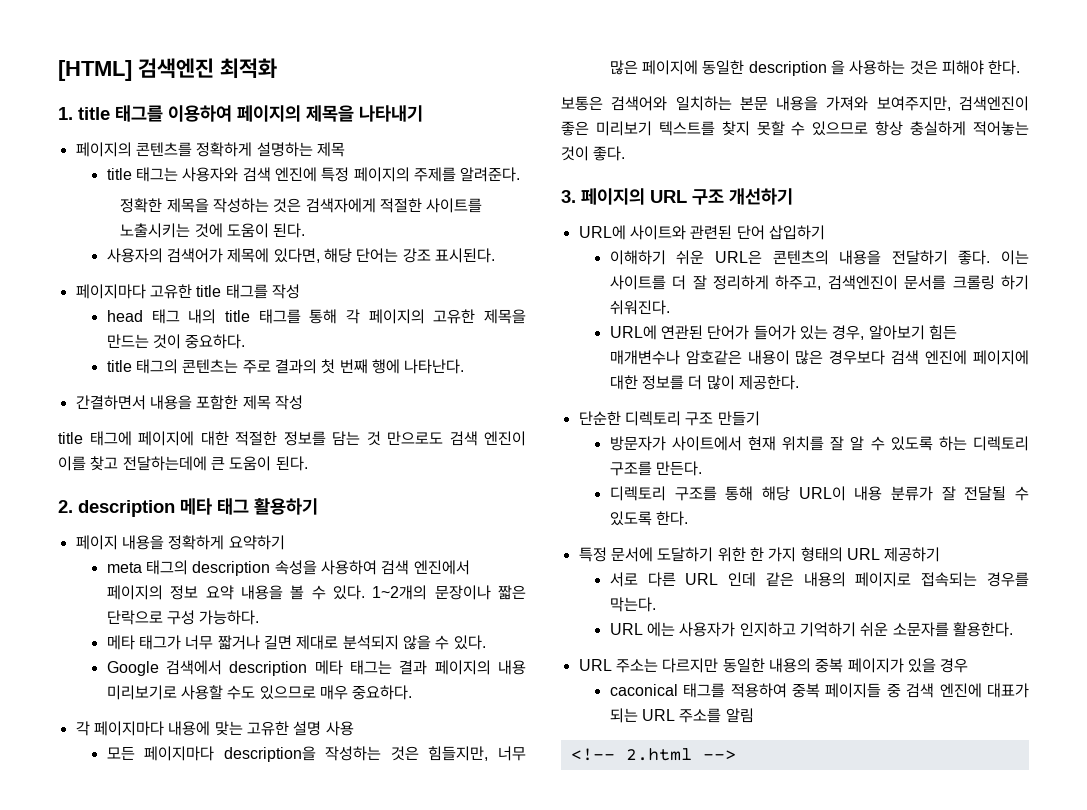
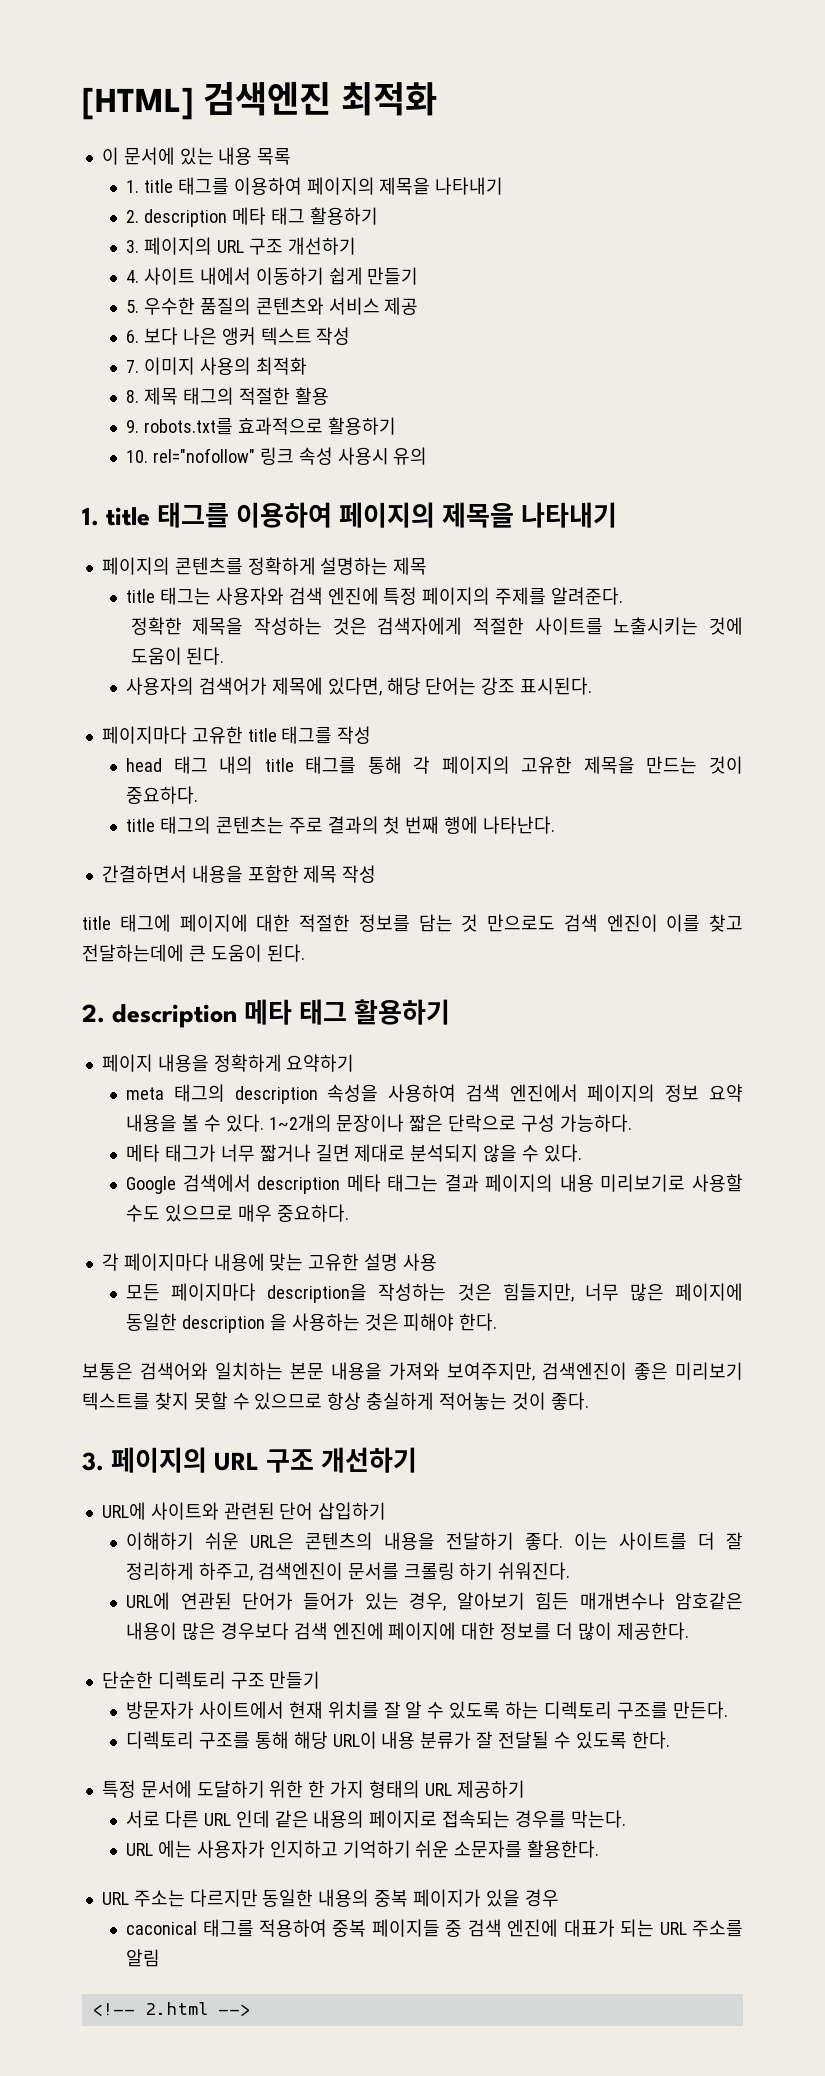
(277, 68) none -> [101,147,292,165] [126,177,504,195] [126,207,378,227] [126,237,356,255] [126,267,419,285] [126,297,419,315] [126,327,351,345] [126,357,307,375] [126,387,329,405] [126,417,396,435] [126,447,428,465] // 이 문서에 있는 내용 목록 // 1. title 태그를 이용하여 페이지의 제목을 나타내기 // 2. description 메타 태그 활용하기 // 3. 페이지의 URL 구조 개선하기 // 4. 사이트 내에서 이동하기 쉽게 만들기 // 5. 우수한 품질의 콘텐츠와 서비스 제공 // 6. 보다 나은 앵커 텍스트 작성 // 7. 이미지 사용의 최적화 // 8. 제목 태그의 적절한 활용 // 9. robots.txt를 효과적으로 활용하기 // 10. rel="nofollow" 링크 속성 사용시 유의

